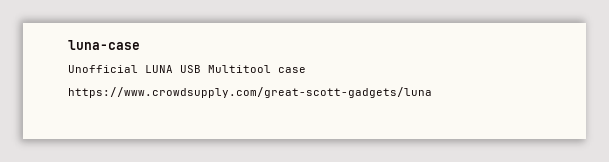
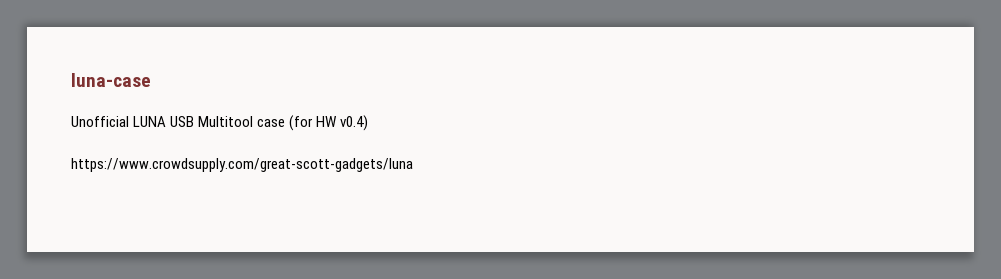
(306, 70) none -> [289,115,369,131] (for HW v0.4)

